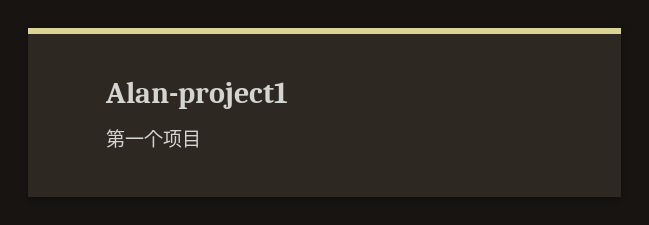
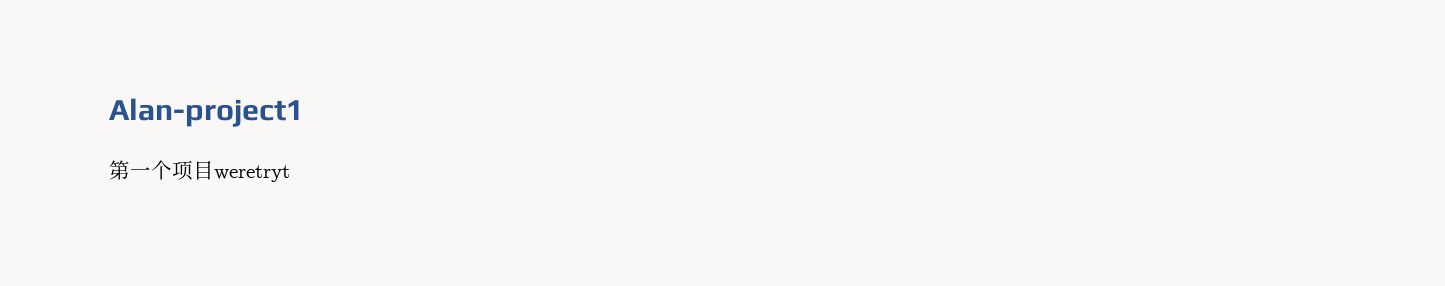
(201, 139) none -> [214,165,290,182] weretryt

